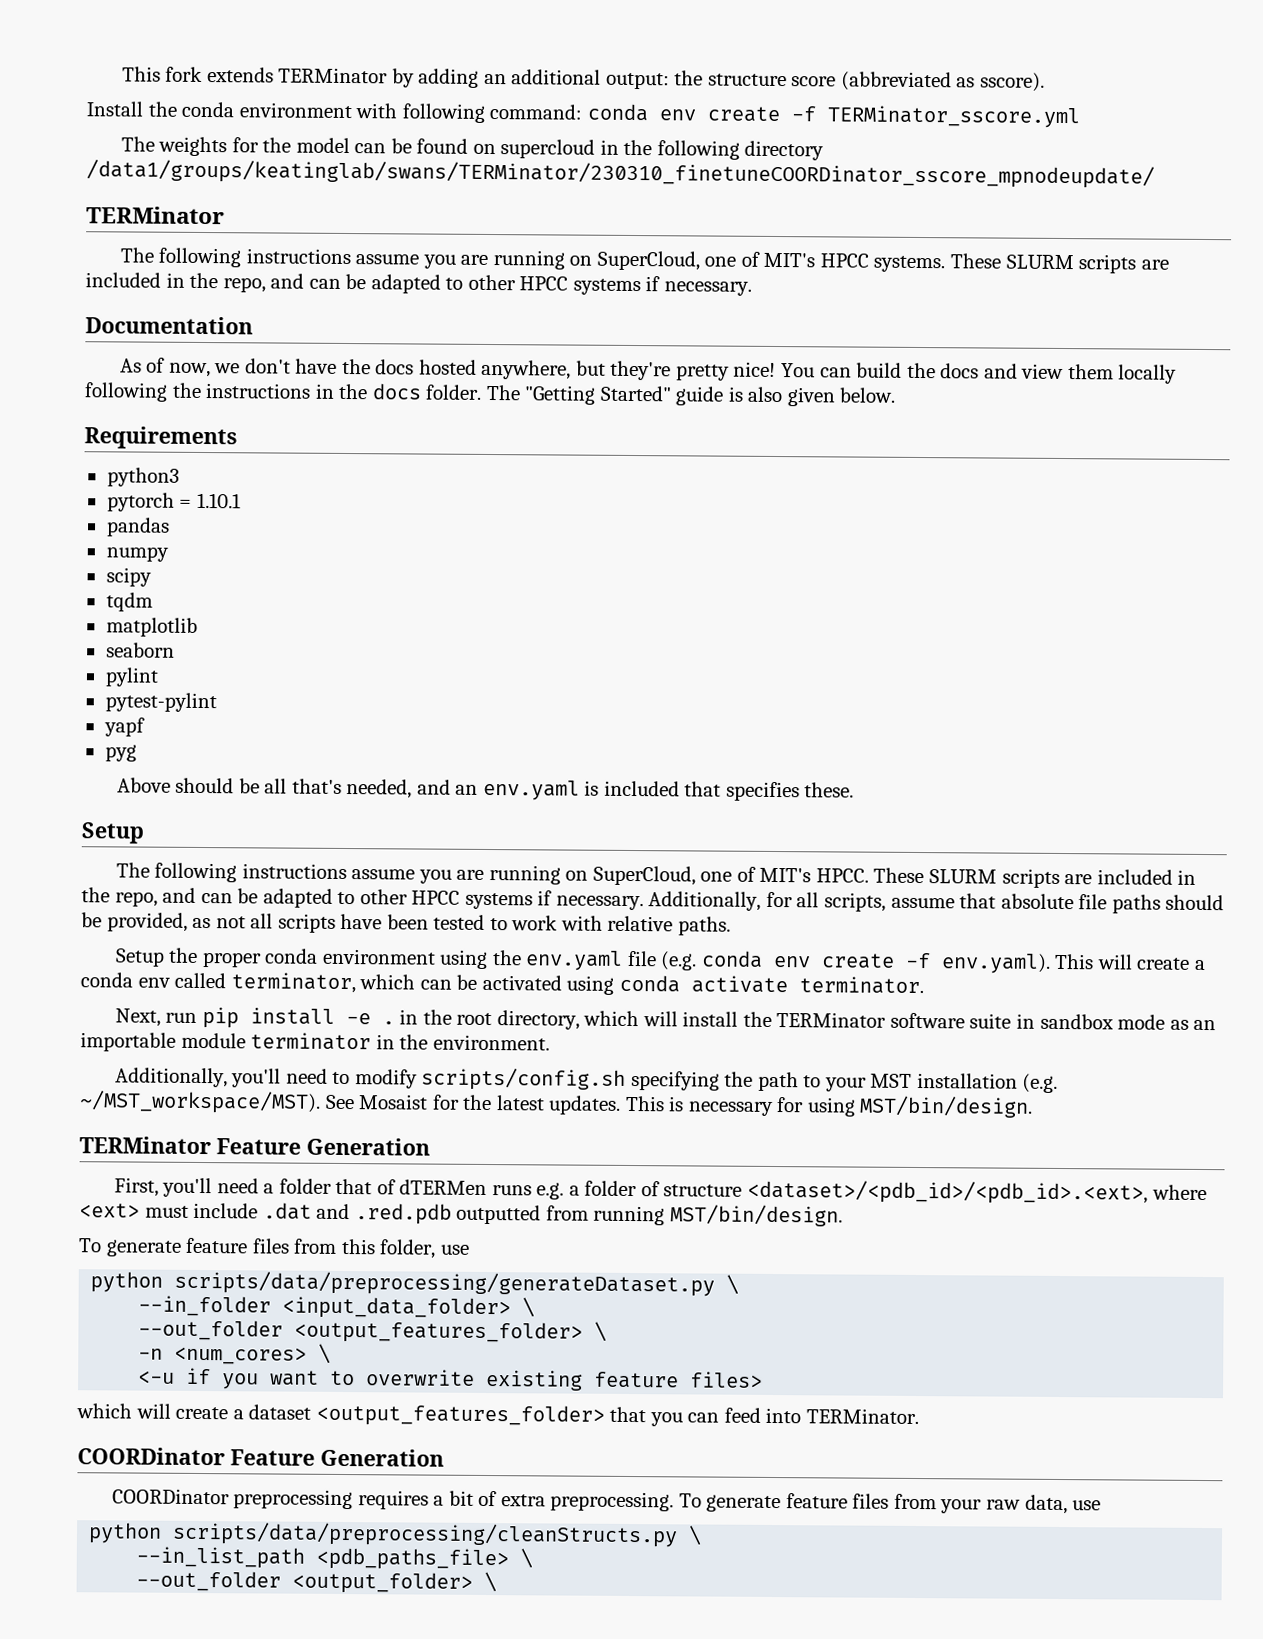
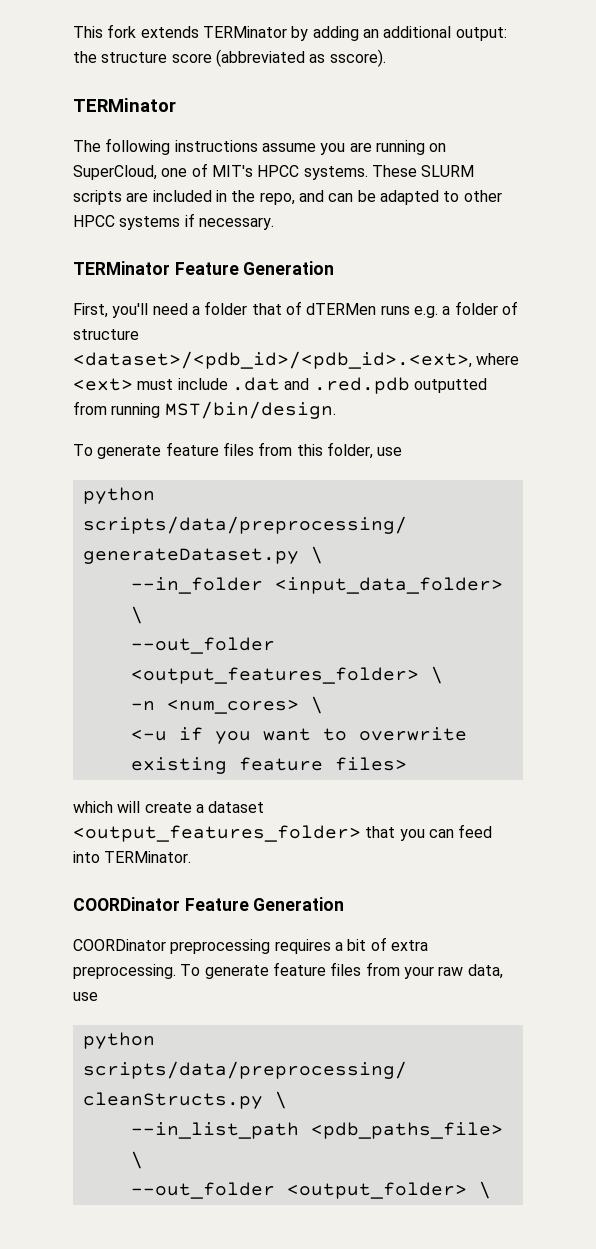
[86,101,1080,129] [120,136,825,161] [86,159,1155,189] // Install the conda environment with following command: conda env create -f TERMinator_sscore.yml // The weights for the model can be found on supercloud in the following directory /data1/groups/keatinglab/swans/TERMinator/230310_finetuneCOORDinator_sscore_mpnodeupdate/ -> (386, 58) none
[85,316,253,335] [119,357,1178,384] [84,382,897,407] [84,426,237,450] [106,467,180,487] [106,492,241,512] [105,517,170,537] [105,546,169,562] [105,567,152,587] [105,592,153,612] [105,617,198,637] [105,642,175,658] [104,667,159,687] [104,692,217,713] [103,717,145,737] [104,744,137,762] [116,777,855,802] [81,822,144,844] [115,862,1197,888] [81,887,1225,914] [81,912,731,936] [114,947,1206,974] [80,972,924,995] [114,1007,1217,1031] [80,1032,550,1052] [114,1067,1059,1093] [79,1090,1034,1118] // Documentation // As of now, we don't have the docs hosted anywhere, but they're pretty nice! You can build the docs and view them locally following the instructions in the docs folder. The "Getting Started" guide is also given below. // Requirements // python3 // pytorch = 1.10.1 // pandas // numpy // scipy // tqdm // matplotlib // seaborn // pylint // pytest-pylint // yapf // pyg // Above should be all that's needed, and an env.yaml is included that specifies these. // Setup // The following instructions assume you are running on SuperCloud, one of MIT's HPCC. These SLURM scripts are included in the repo, and can be adapted to other HPCC systems if necessary. Additionally, for all scripts, assume that absolute file paths should be provided, as not all scripts have been tested to work with relative paths. // Setup the proper conda environment using the env.yaml file (e.g. conda env create -f env.yaml). This will create a conda env called terminator, which can be activated using conda activate terminator. // Next, run pip install -e . in the root directory, which will install the TERMinator software suite in sandbox mode as an importable module terminator in the environment. // Additionally, you'll need to modify scripts/config.sh specifying the path to your MST installation (e.g. ~/MST_workspace/MST). See Mosaist for the latest updates. This is necessary for using MST/bin/design. -> (274, 223) none

